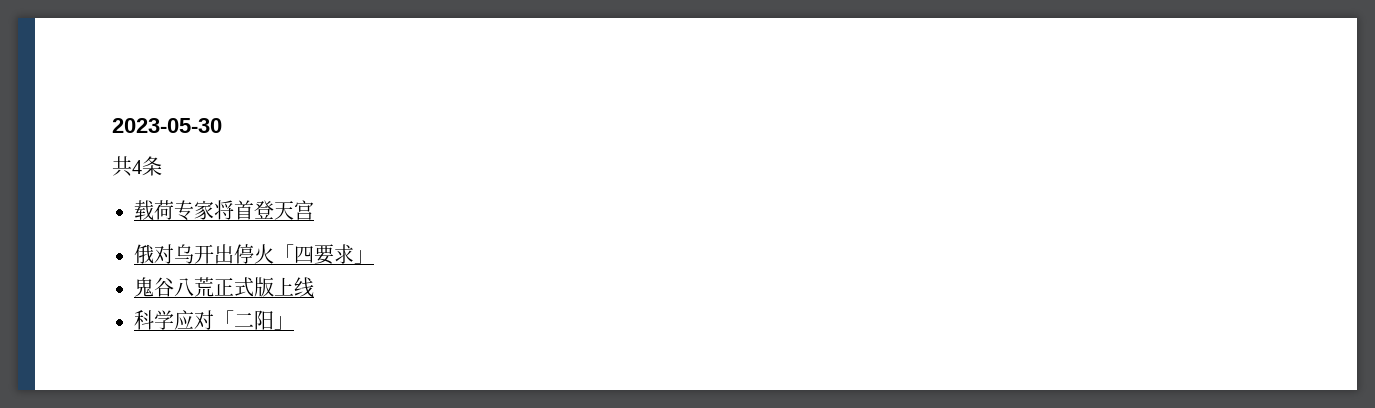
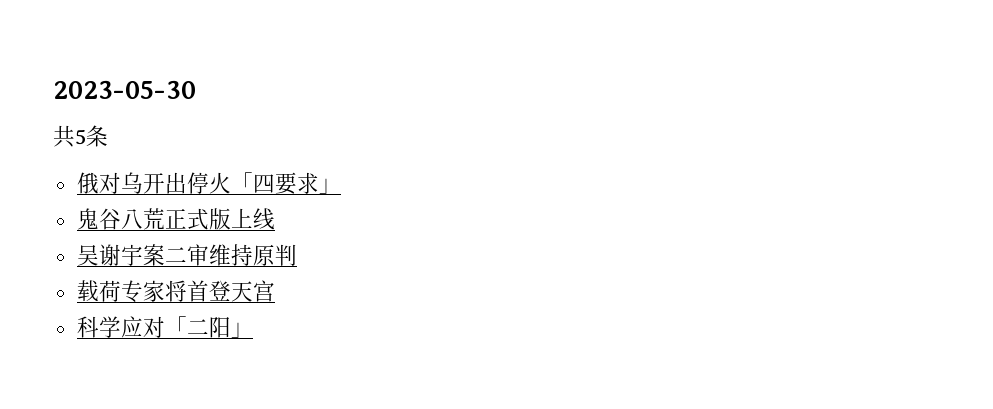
[132,160,142,174] 4 -> [75,129,86,145] 5
[134,200,314,221] // 载荷专家将首登天宫 -> (108, 136) none
(314, 287) none -> [76,244,297,266] [76,280,275,303] // 吴谢宇案二审维持原判 // 载荷专家将首登天宫

